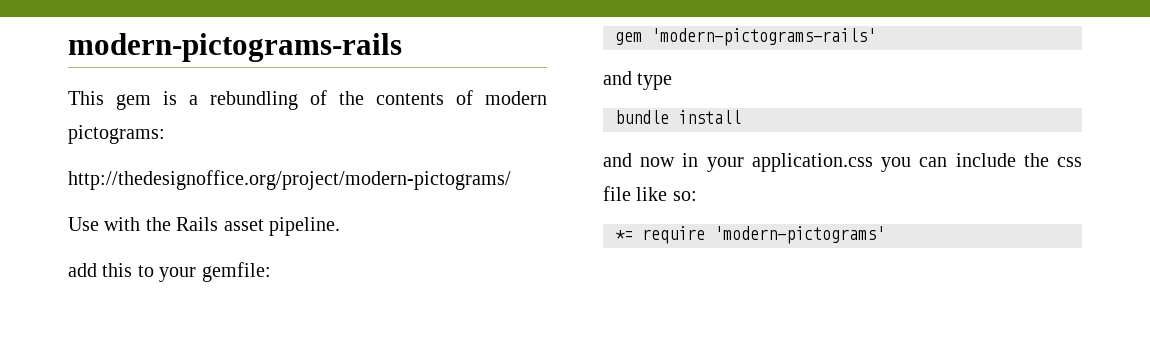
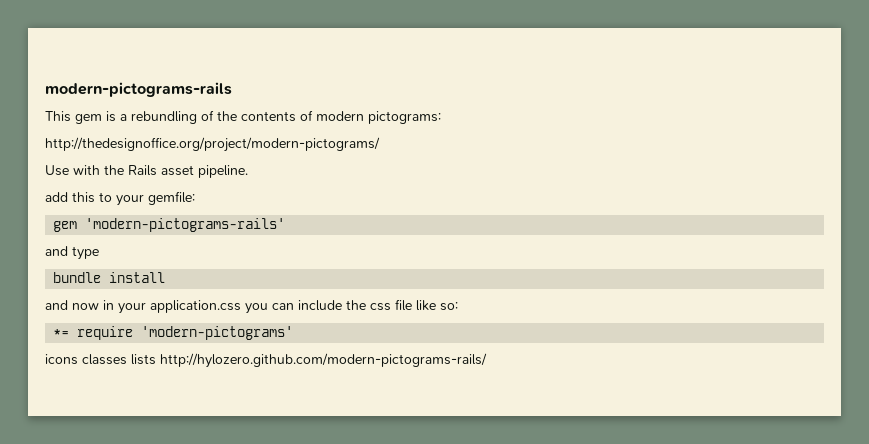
(885, 235) none -> [45,353,487,368] // icons classes lists http://hylozero.github.com/modern-pictograms-rails/

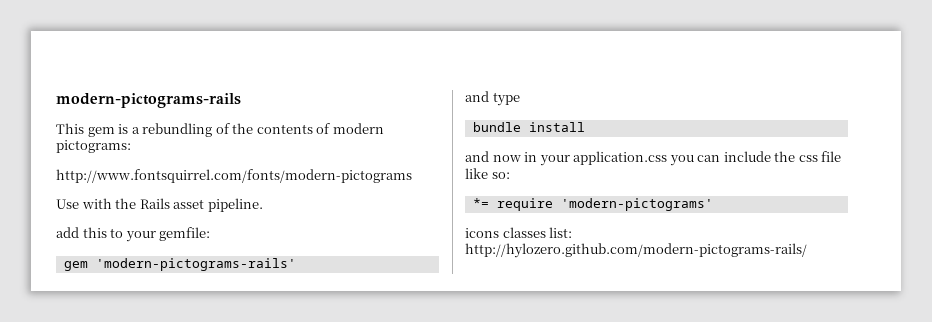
[45,137,380,152] http://thedesignoffice.org/project/modern-pictograms/ -> [56,169,412,183] http://www.fontsquirrel.com/fonts/modern-pictograms
[131,354,156,365] lists -> [549,227,573,238] list:

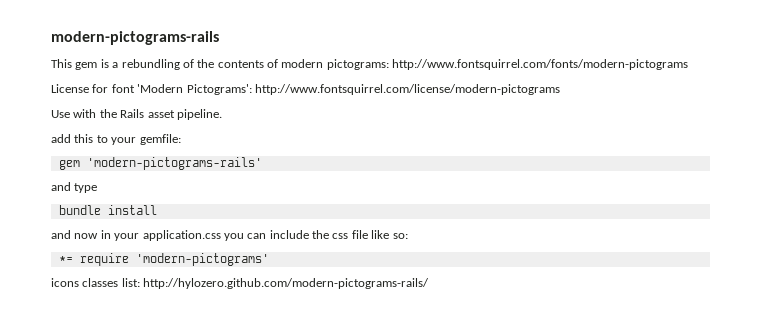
[56,169,412,183] // http://www.fontsquirrel.com/fonts/modern-pictograms -> [392,59,689,70] [51,84,560,95] http://www.fontsquirrel.com/fonts/modern-pictograms // License for font 'Modern Pictograms': http://www.fontsquirrel.com/license/modern-pictograms

